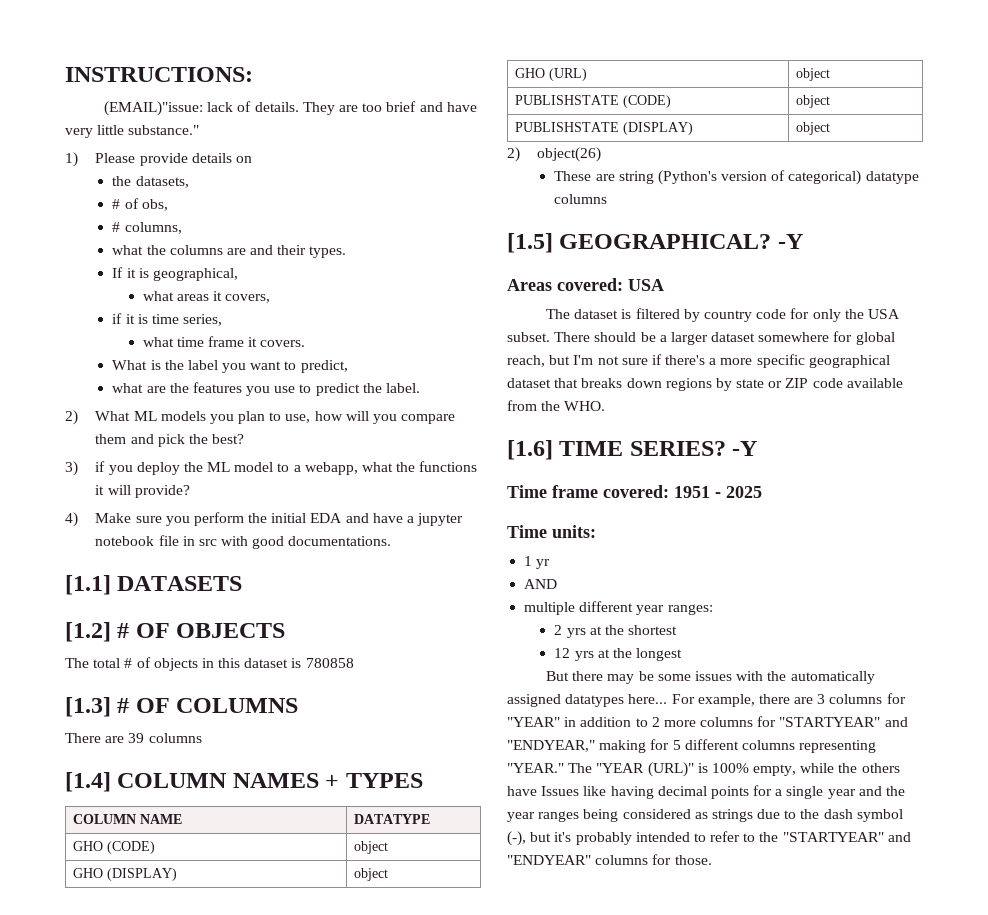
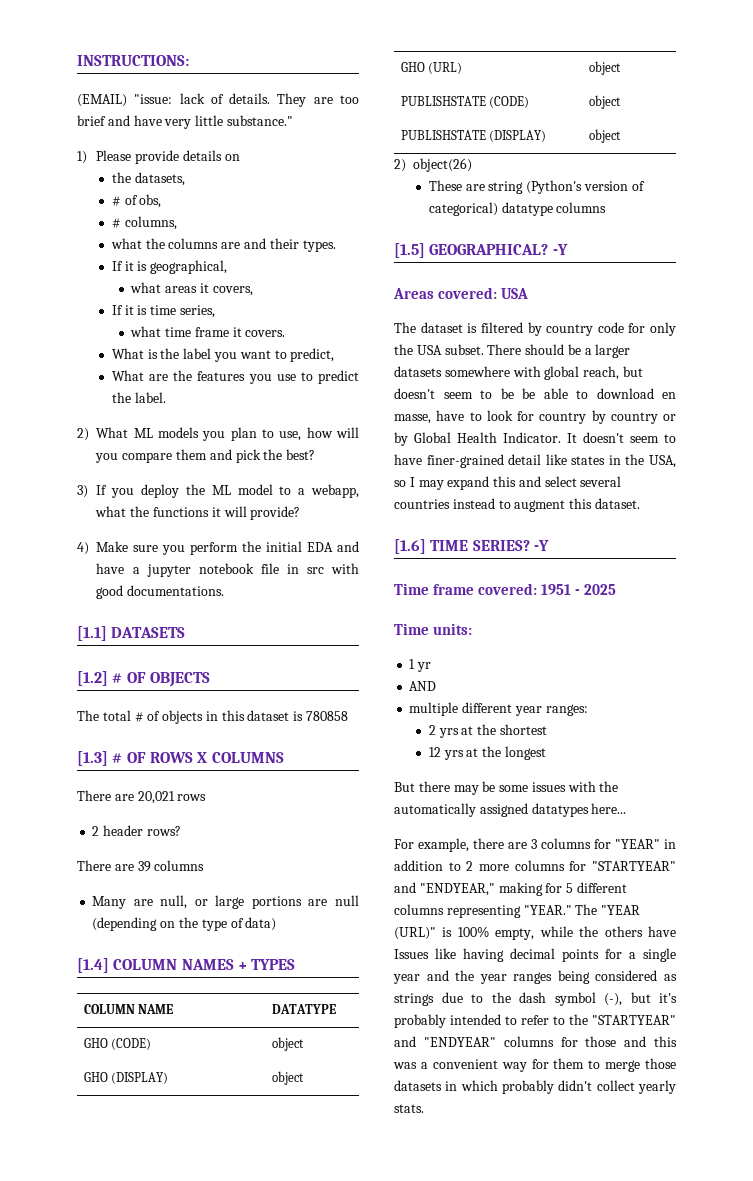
[104,101,204,116] (EMAIL)"issue: -> [77,94,173,107] (EMAIL) "issue:
[112,313,123,324] if -> [111,305,123,315] If
[112,383,144,393] what -> [111,370,144,381] What
[95,461,106,472] if -> [96,485,108,495] If
(170, 705) none -> [149,752,208,763] ROWS X
[128,733,202,743] 39 columns -> [137,791,207,804] [92,825,181,836] [77,860,205,872] [92,895,359,909] [92,917,277,931] 20,021 rows // 2 header rows? // There are 39 columns // Many are null, or large portions are null (depending on the type of data)
[711,331,895,345] [507,354,890,368] [507,378,903,391] [507,400,606,411] dataset somewhere for global reach, but I'm not sure if there's a more specific geographical dataset that breaks down regions by state or ZIP code available from the WHO. -> [394,366,643,380] [394,388,676,399] [394,410,676,424] [394,432,676,446] [394,454,676,468] [394,476,622,490] [394,498,640,512] datasets somewhere with global reach, but doesn't seem to be be able to download en masse, have to look for country by country or by Global Health Indicator. It doesn't seem to have finer-grained detail like states in the USA, so I may expand this and select several countries instead to augment this dataset.
(668, 699) none -> (627, 808) //
[674,855,712,865] those. -> [585,1036,677,1047] [393,1058,676,1072] [394,1080,676,1094] [394,1104,424,1113] those and this was a convenient way for them to merge those datasets in which probably didn't collect yearly stats.

